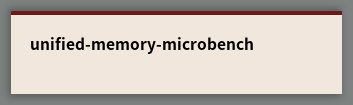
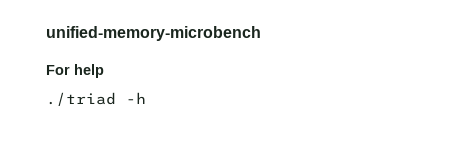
(254, 45) none -> [46,64,104,78] [46,92,146,106] // For help // ./triad -h

